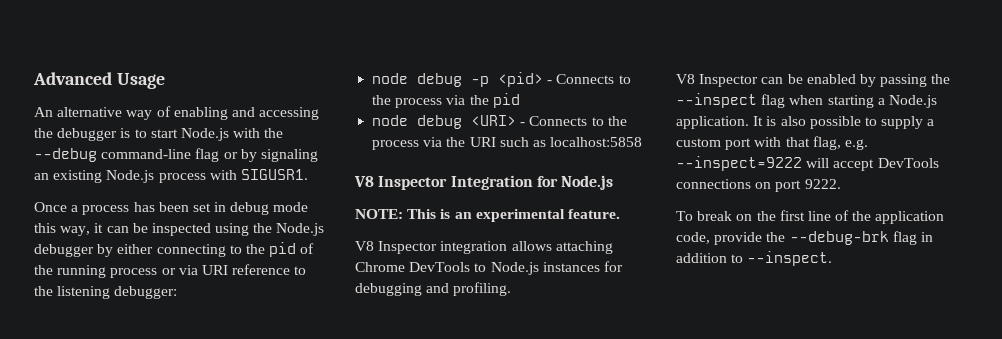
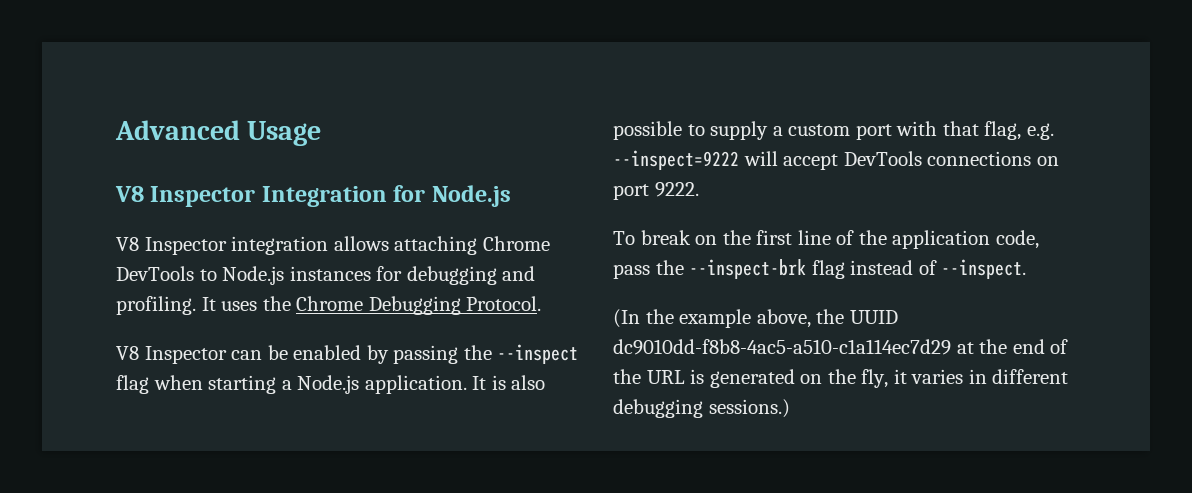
[34,106,320,120] [34,128,284,141] [34,148,318,162] [34,169,308,183] [34,202,309,215] [34,223,325,236] [34,242,315,257] [34,264,307,278] [34,286,178,299] [372,72,631,87] [372,93,520,108] [372,115,627,129] [372,137,643,150] // An alternative way of enabling and accessing the debugger is to start Node.js with the --debug command-line flag or by signaling an existing Node.js process with SIGUSR1. // Once a process has been set in debug mode this way, it can be inspected using the Node.js debugger by either connecting to the pid of the running process or via URI reference to the listening debugger: // node debug -p <pid> - Connects to the process via the pid // node debug <URI> - Connects to the process via the URI such as localhost:5858 -> (322, 133) none
[355,209,620,222] // NOTE: This is an experimental feature. -> (511, 196) none
(512, 289) none -> [201,296,542,315] It uses the Chrome Debugging Protocol.
[714,231,933,245] [676,251,833,266] provide the --debug-brk flag in addition to --inspect. -> [613,259,1027,279] [613,309,898,328] [613,339,1069,355] [613,369,1069,388] [613,399,790,418] pass the --inspect-brk flag instead of --inspect. // (In the example above, the UUID dc9010dd-f8b8-4ac5-a510-c1a114ec7d29 at the end of the URL is generated on the fly, it varies in different debugging sessions.)

